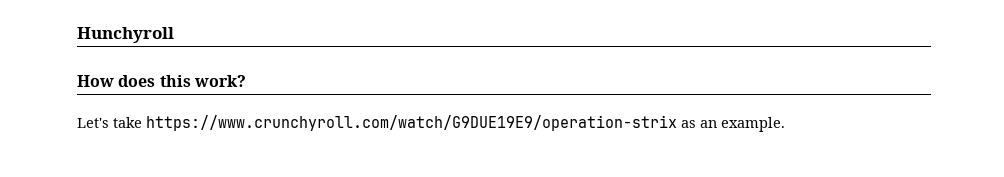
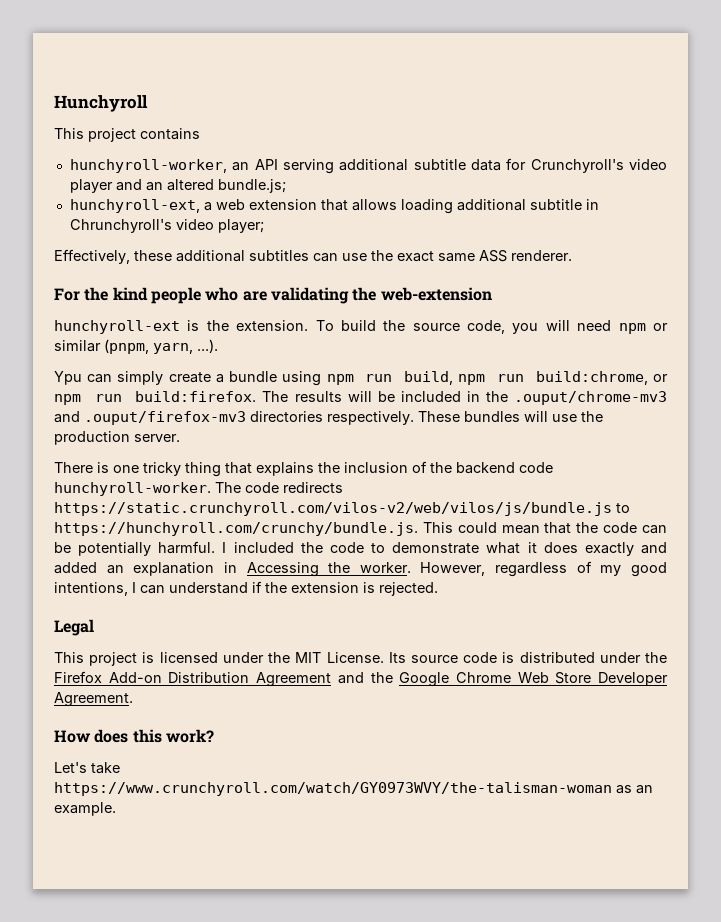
(174, 35) none -> [54,128,200,142] [69,158,667,174] [69,179,286,193] [69,199,599,214] [69,219,264,233] [54,249,572,264] [54,287,492,304] [54,320,668,334] [54,339,218,354] [54,371,668,386] [54,391,667,405] [54,411,603,425] [54,431,180,445] [54,461,553,477] [54,482,343,496] [54,502,630,516] [54,522,667,536] [54,541,667,556] [54,561,667,577] [54,581,438,596] [54,619,94,636] [54,652,667,666] [54,671,668,687] [54,692,133,707] // This project contains // hunchyroll-worker, an API serving additional subtitle data for Crunchyroll's video player and an altered bundle.js; // hunchyroll-ext, a web extension that allows loading additional subtitle in Chrunchyroll's video player; // Effectively, these additional subtitles can use the exact same ASS renderer. // For the kind people who are validating the web-extension // hunchyroll-ext is the extension. To build the source code, you will need npm or similar (pnpm, yarn, ...). // Ypu can simply create a bundle using npm run build, npm run build:chrome, or npm run build:firefox. The results will be included in the .ouput/chrome-mv3 and .ouput/firefox-mv3 directories respectively. These bundles will use the production server. // There is one tricky thing that explains the inclusion of the backend code hunchyroll-worker. The code redirects https://static.crunchyroll.com/vilos-v2/web/vilos/js/bundle.js to https://hunchyroll.com/crunchy/bundle.js. This could mean that the code can be potentially harmful. I included the code to demonstrate what it does exactly and added an explanation in Accessing the worker. However, regardless of my good intentions, I can understand if the extension is rejected. // Legal // This project is licensed under the MIT License. Its source code is distributed under the Firefox Add-on Distribution Agreement and the Google Chrome Web Store Developer Agreement.
[146,115,677,131] https://www.crunchyroll.com/watch/G9DUE19E9/operation-strix -> [54,782,612,796] https://www.crunchyroll.com/watch/GY0973WVY/the-talisman-woman

